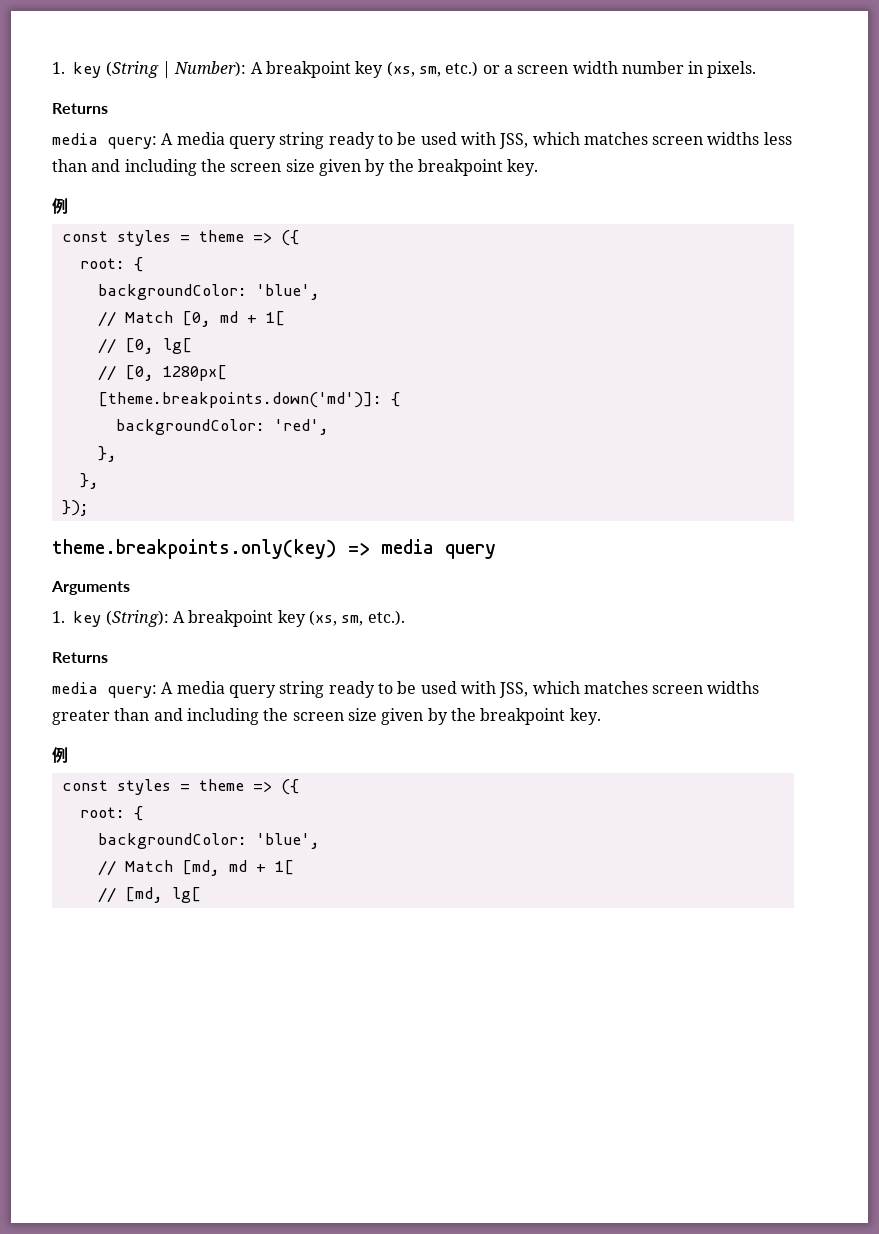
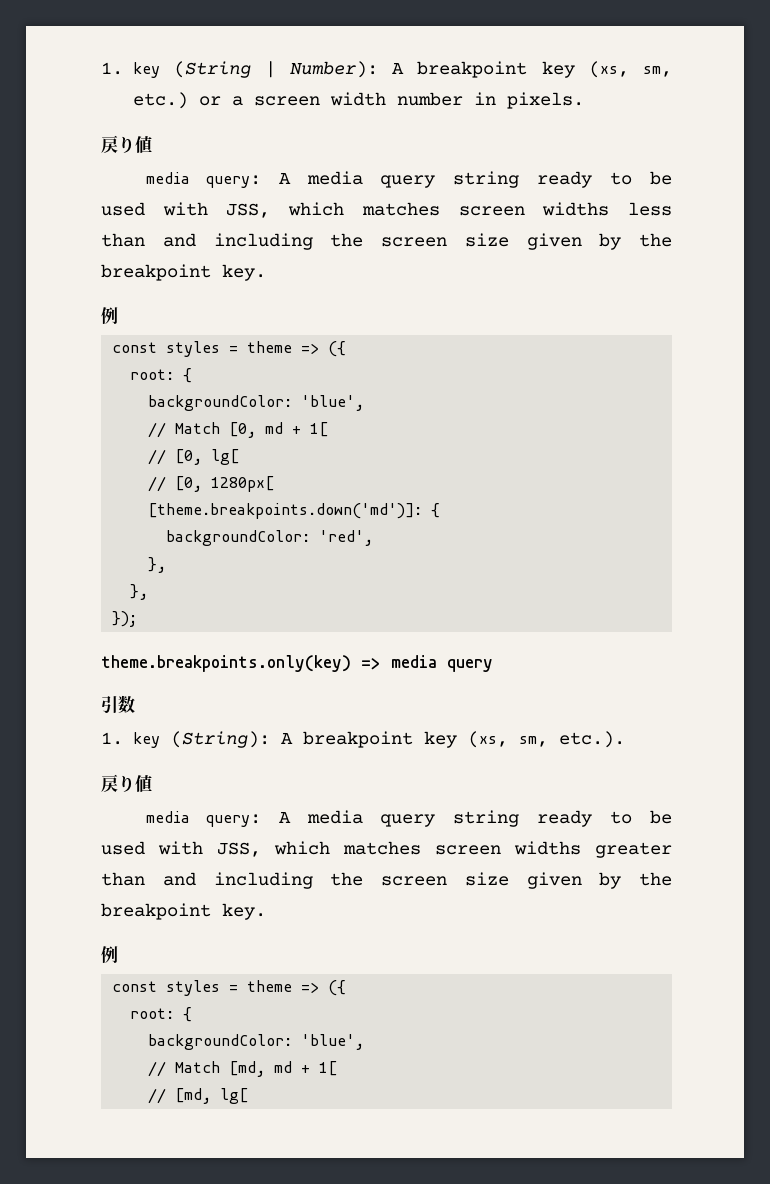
[52,103,108,114] Returns -> [101,135,152,153] 戻り値
[51,581,130,595] Arguments -> [101,695,135,714] 引数
[52,652,108,663] Returns -> [101,774,152,792] 戻り値

